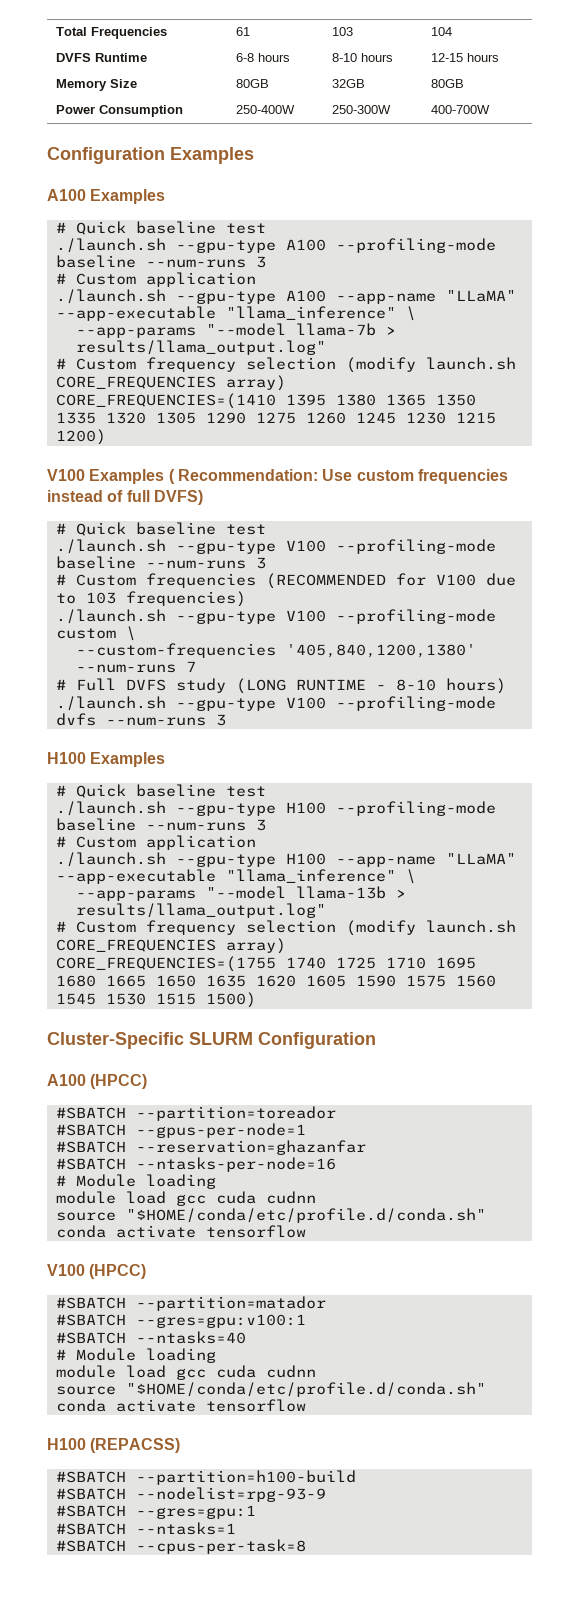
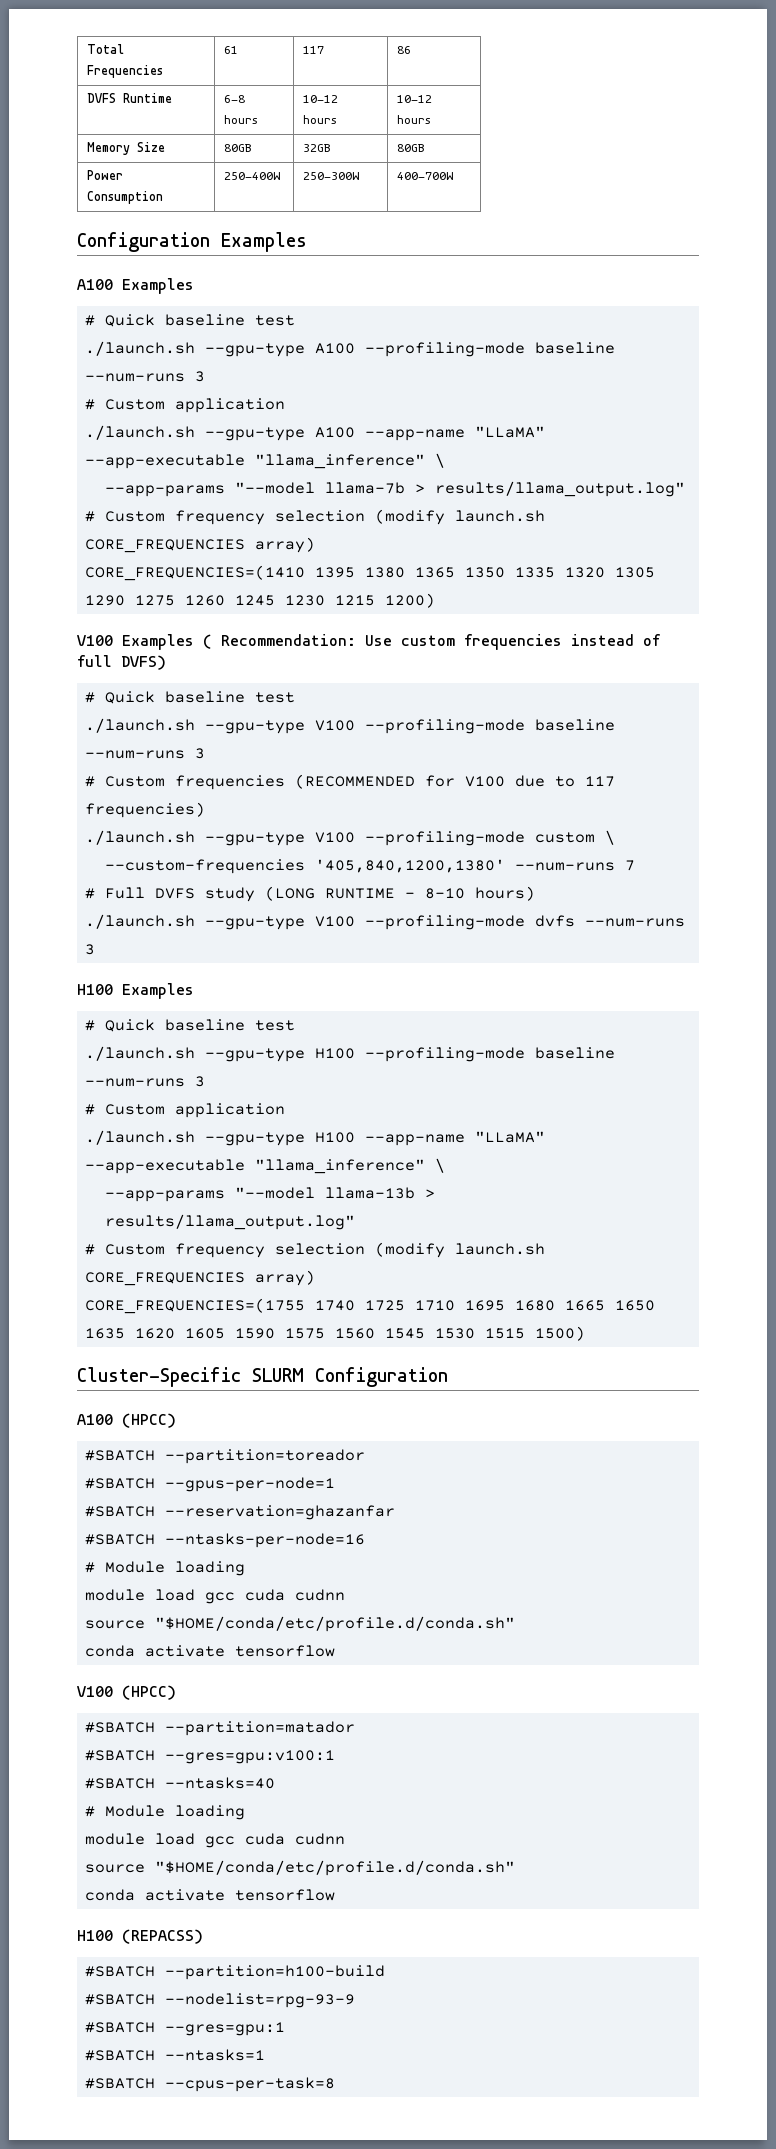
[332,27,354,36] [431,27,453,36] 103 | 104 -> [302,46,324,54] [396,46,411,54] 117 | 86
[332,53,394,62] [431,53,464,62] 8-10 hours | 12-15 -> [302,95,338,103] [302,115,337,124] [396,95,432,103] 10-12 hours | 10-12
[85,592,116,604] 103 -> [585,776,616,787] 117

